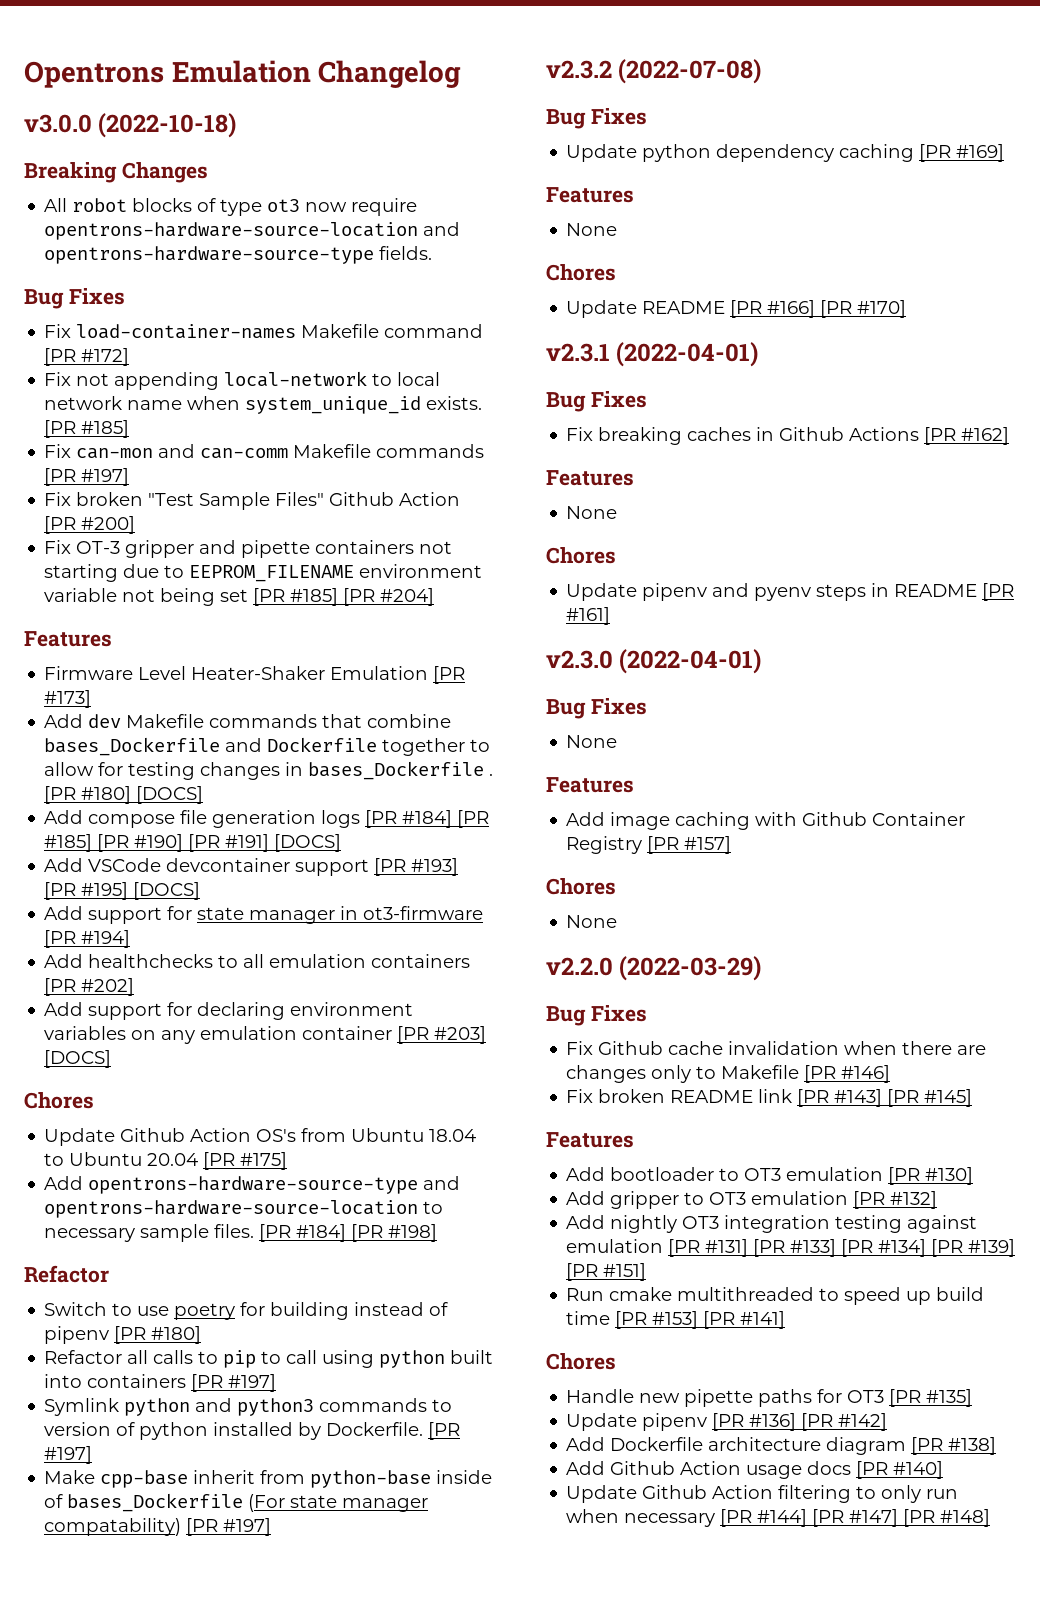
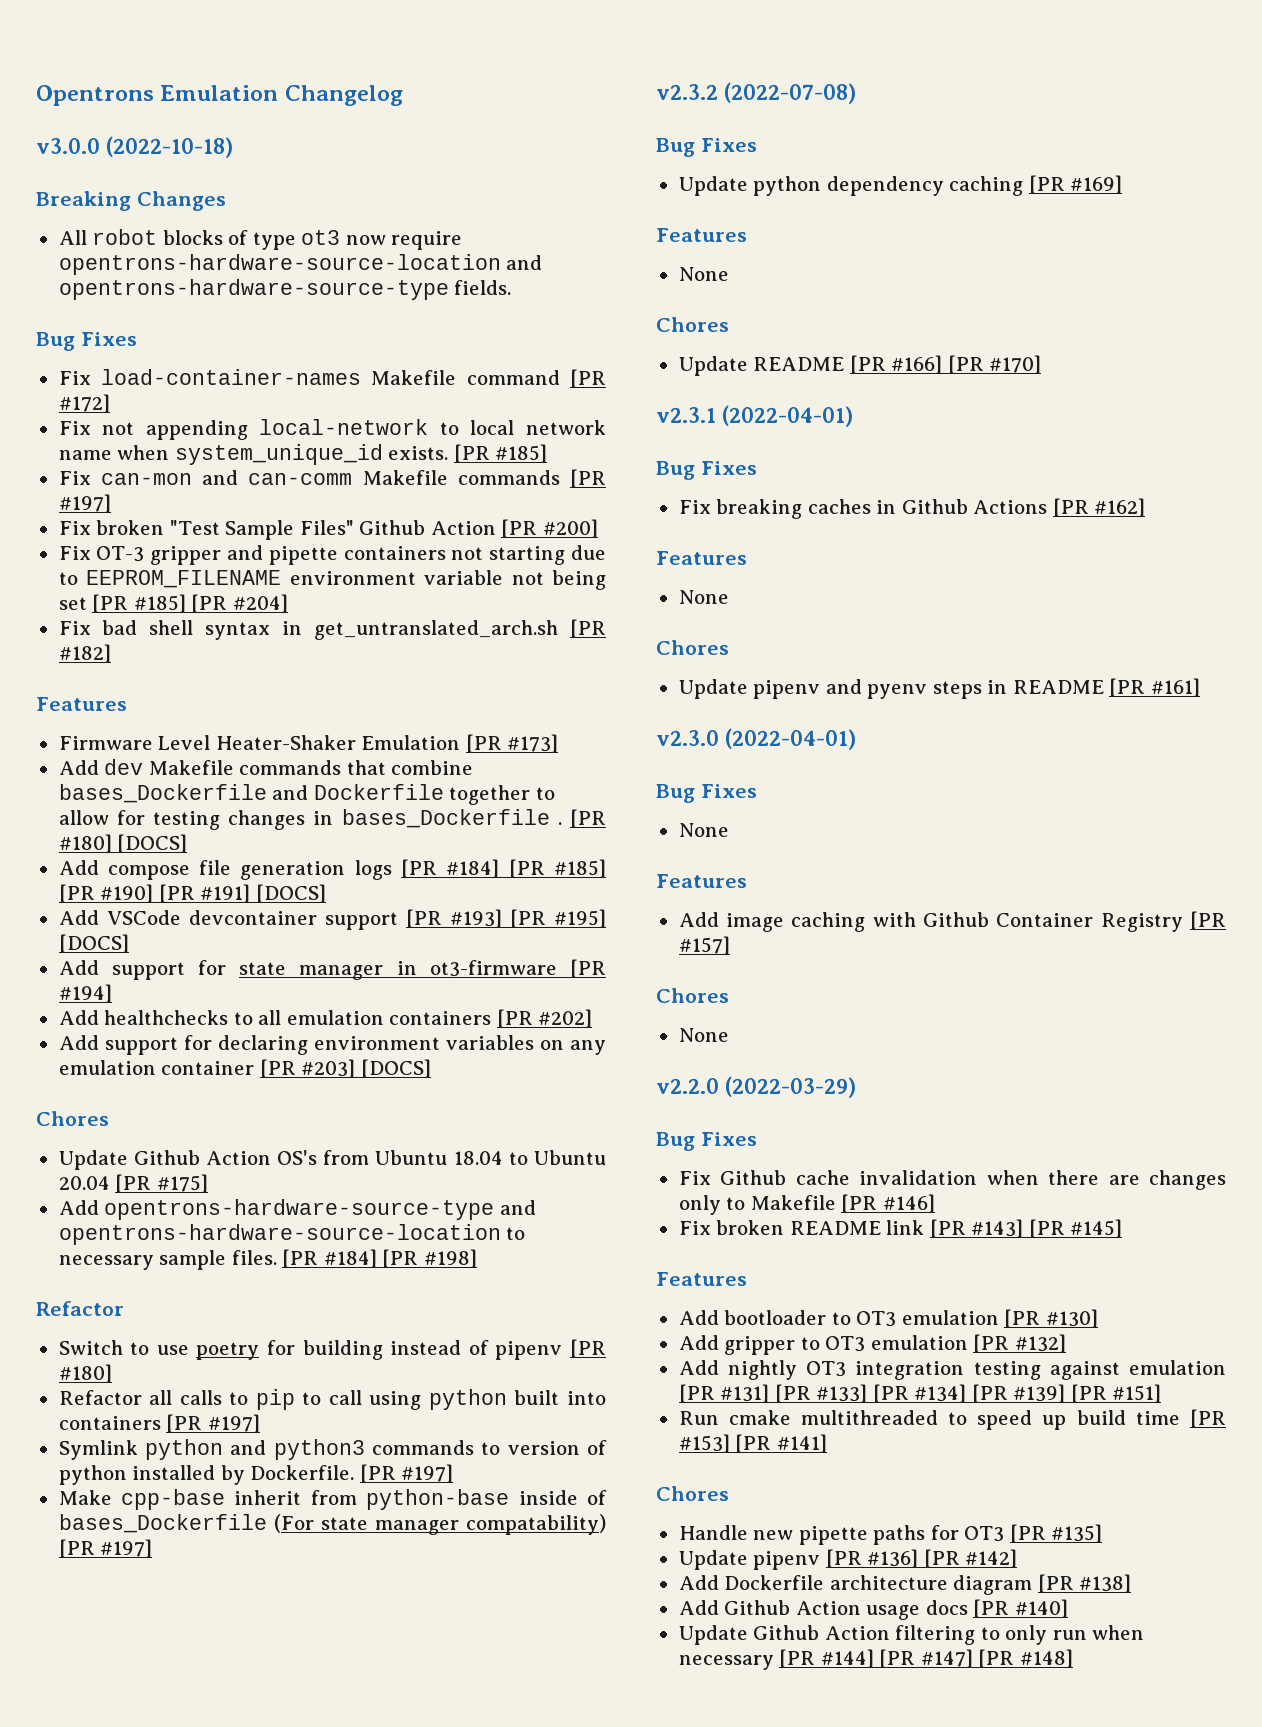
(435, 597) none -> [58,619,606,640] [58,644,111,663] // Fix bad shell syntax in get_untranslated_arch.sh [PR #182]

